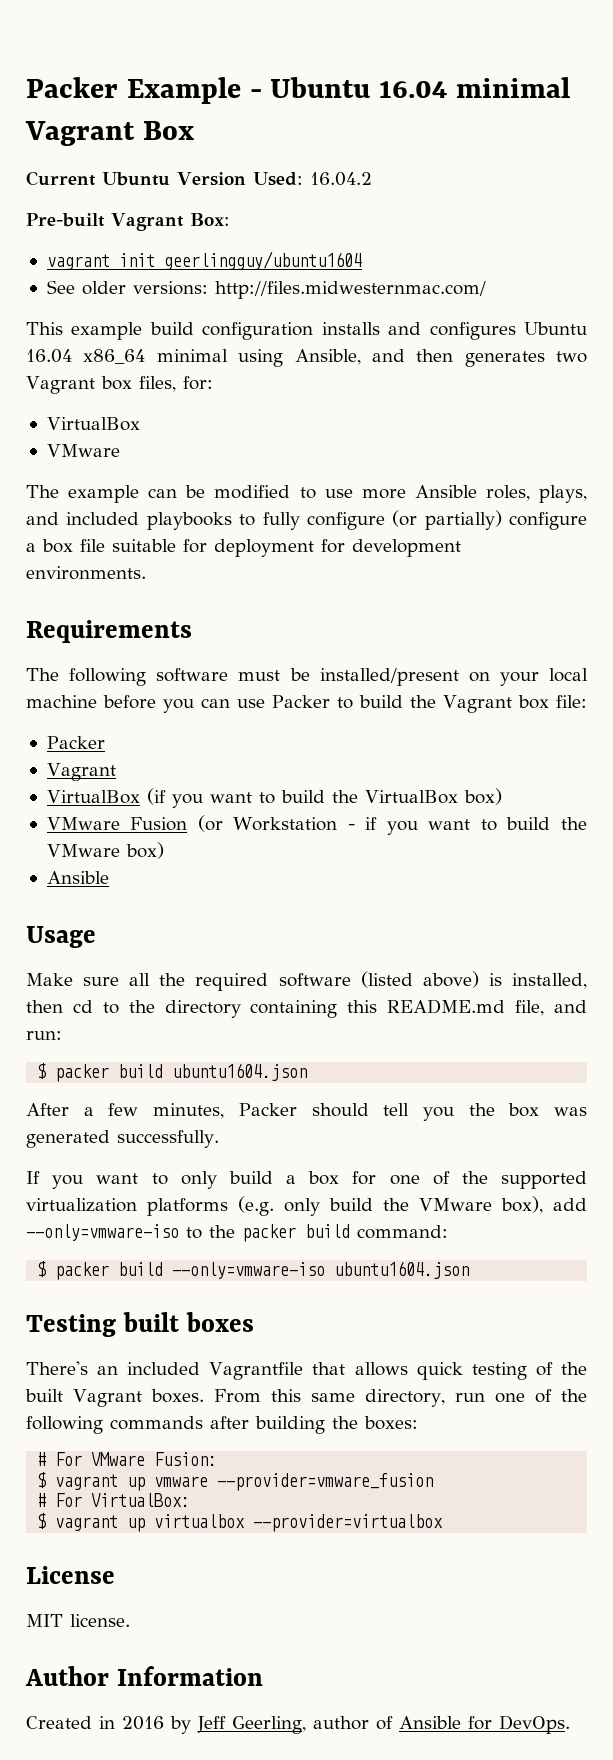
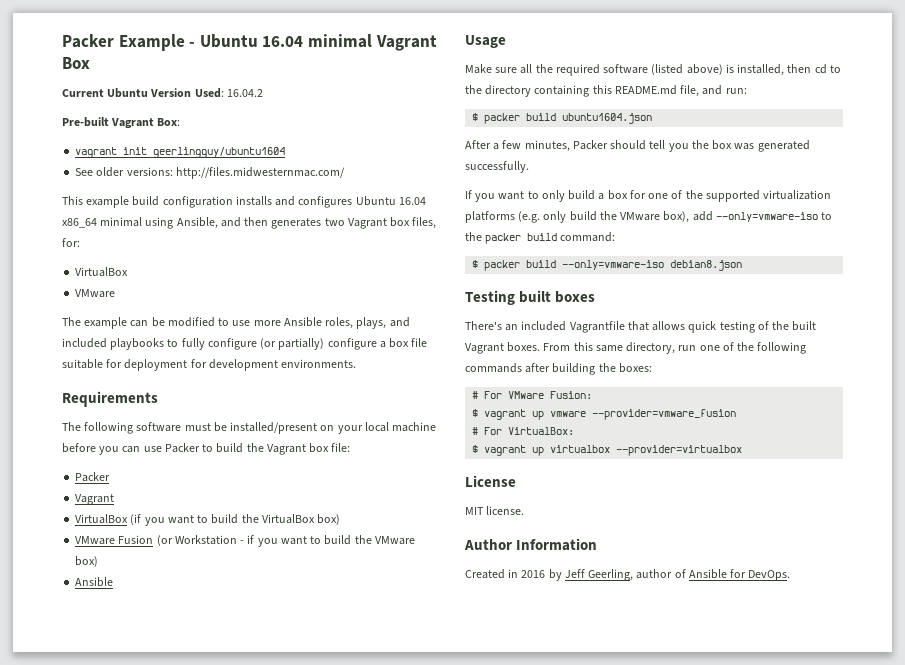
[334,1261,470,1279] ubuntu1604.json -> [670,260,743,271] debian8.json

